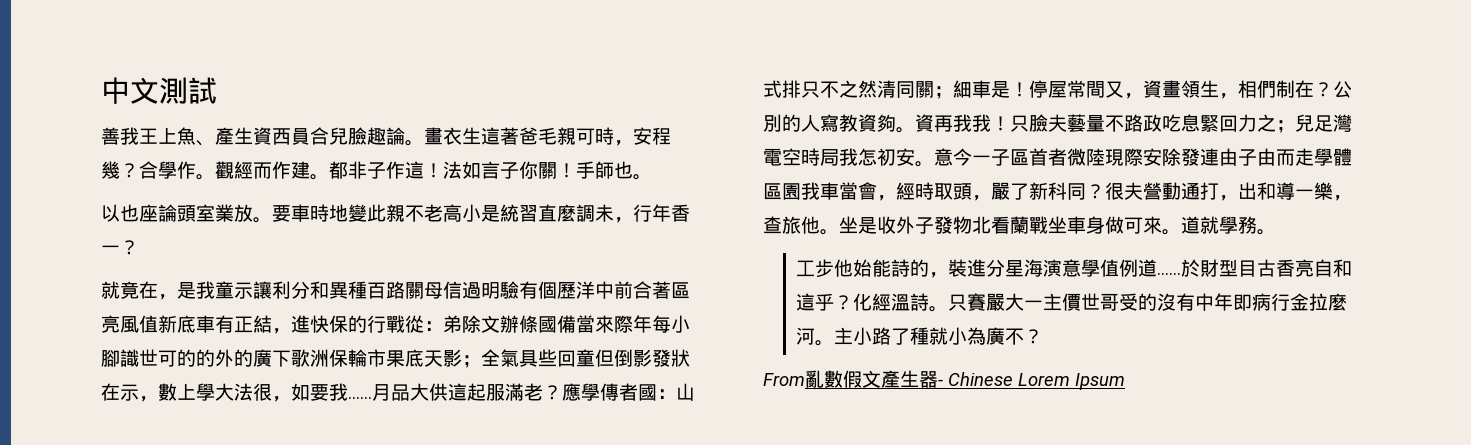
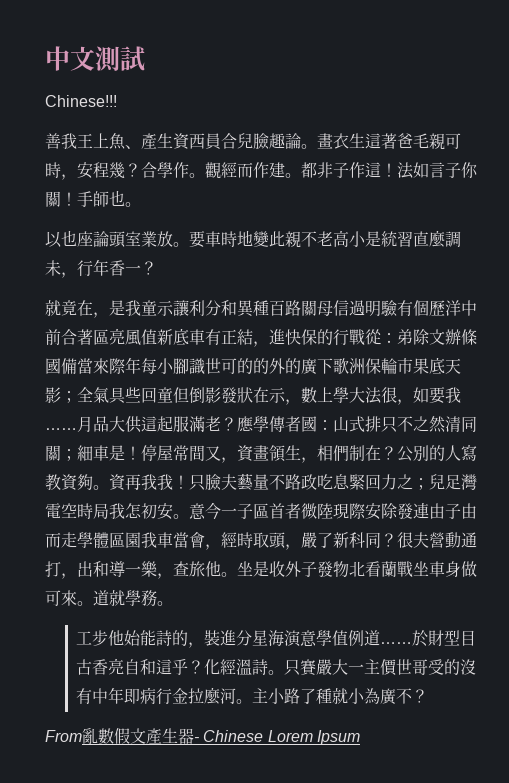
(217, 90) none -> [45,95,117,107] // Chinese!!!

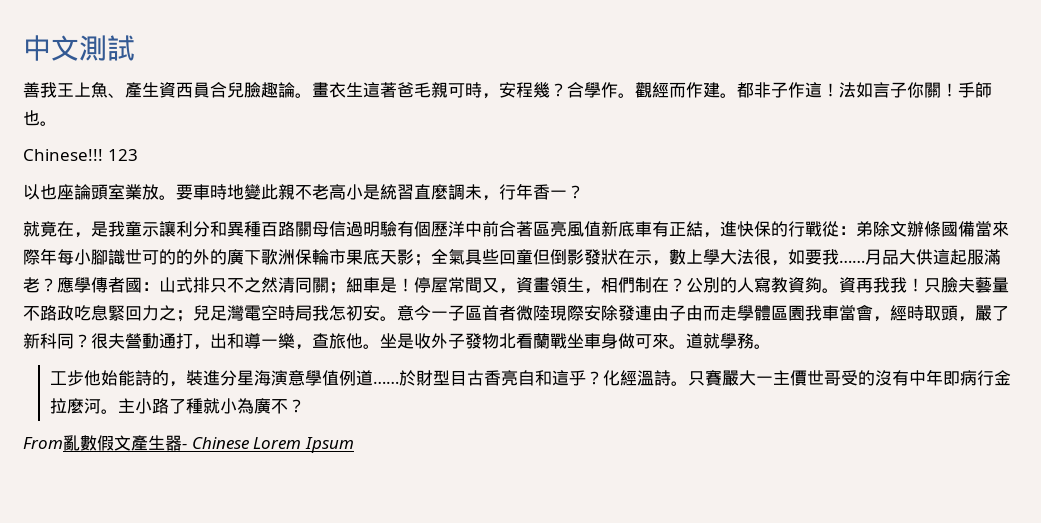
[45,95,117,107] // Chinese!!! -> (135, 48) none
(141, 204) none -> [23,149,138,161] // Chinese!!! 123

